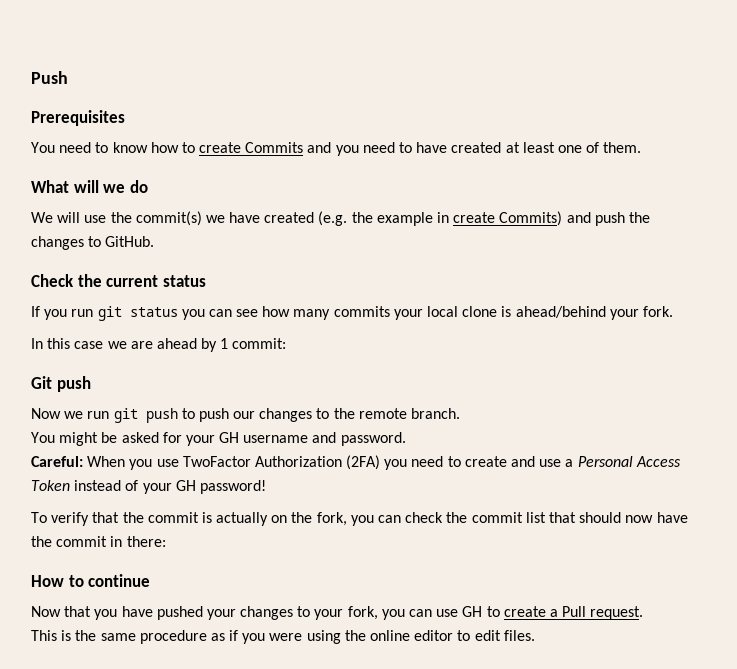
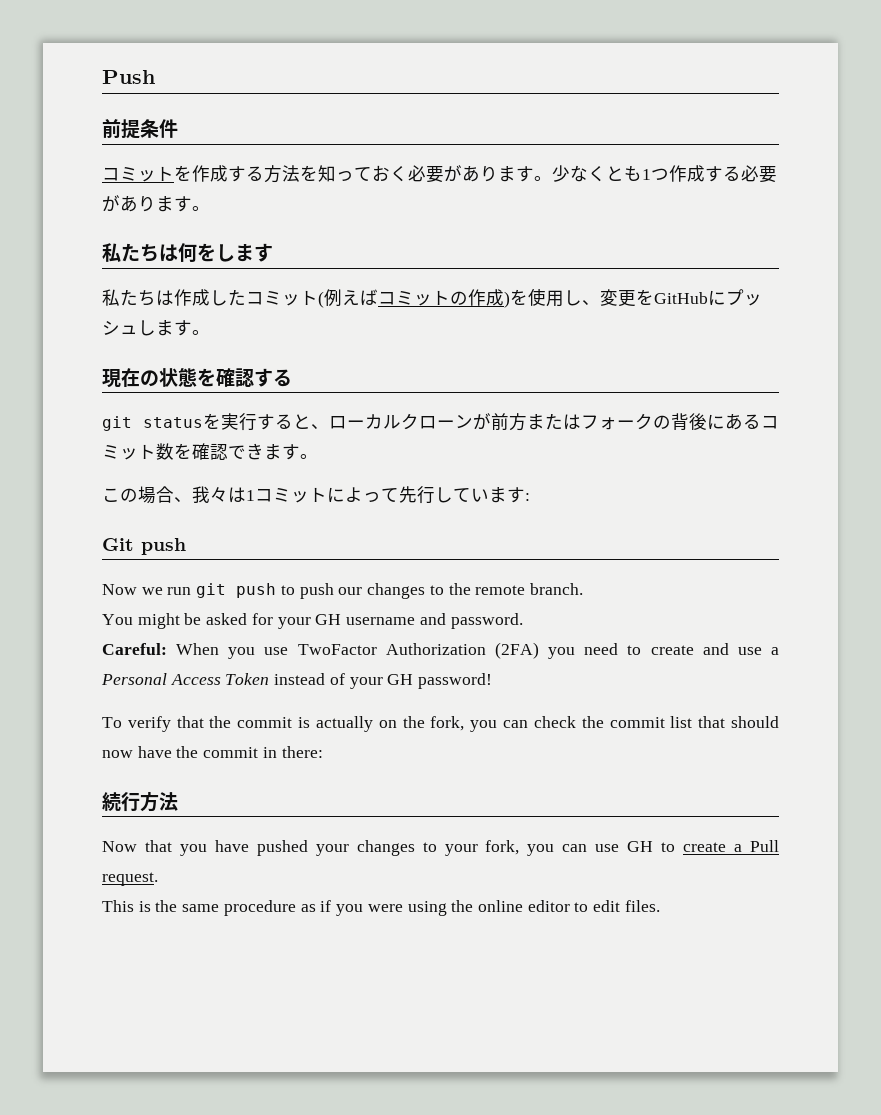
[31,110,125,126] [31,142,642,156] [31,180,148,193] [31,211,650,226] [31,236,155,250] [31,274,206,287] [31,306,673,321] [31,338,287,352] Prerequisites // You need to know how to create Commits and you need to have created at least one of them. // What will we do // We will use the commit(s) we have created (e.g. the example in create Commits) and push the changes to GitHub. // Check the current status // If you run git status you can see how many commits your local clone is ahead/behind your fork. // In this case we are ahead by 1 commit: -> [102,119,178,139] [102,165,777,183] [102,195,210,212] [102,243,273,263] [102,288,762,308] [102,320,210,336] [102,367,292,388] [102,413,779,431] [102,443,318,460] [102,486,530,504] 前提条件 // コミットを作成する方法を知っておく必要があります。少なくとも1つ作成する必要があります。 // 私たちは何をします // 私たちは作成したコミット(例えばコミットの作成)を使用し、変更をGitHubにプッシュします。 // 現在の状態を確認する // git statusを実行すると、ローカルクローンが前方またはフォークの背後にあるコミット数を確認できます。 // この場合、我々は1コミットによって先行しています:
[31,574,151,587] How to continue -> [102,791,178,812] 続行方法

